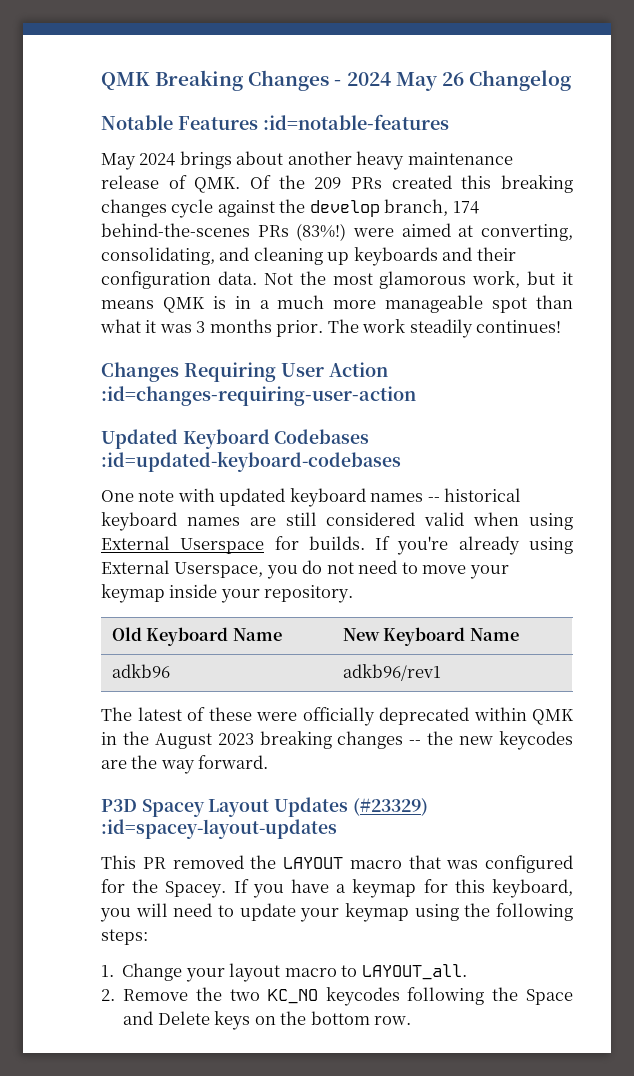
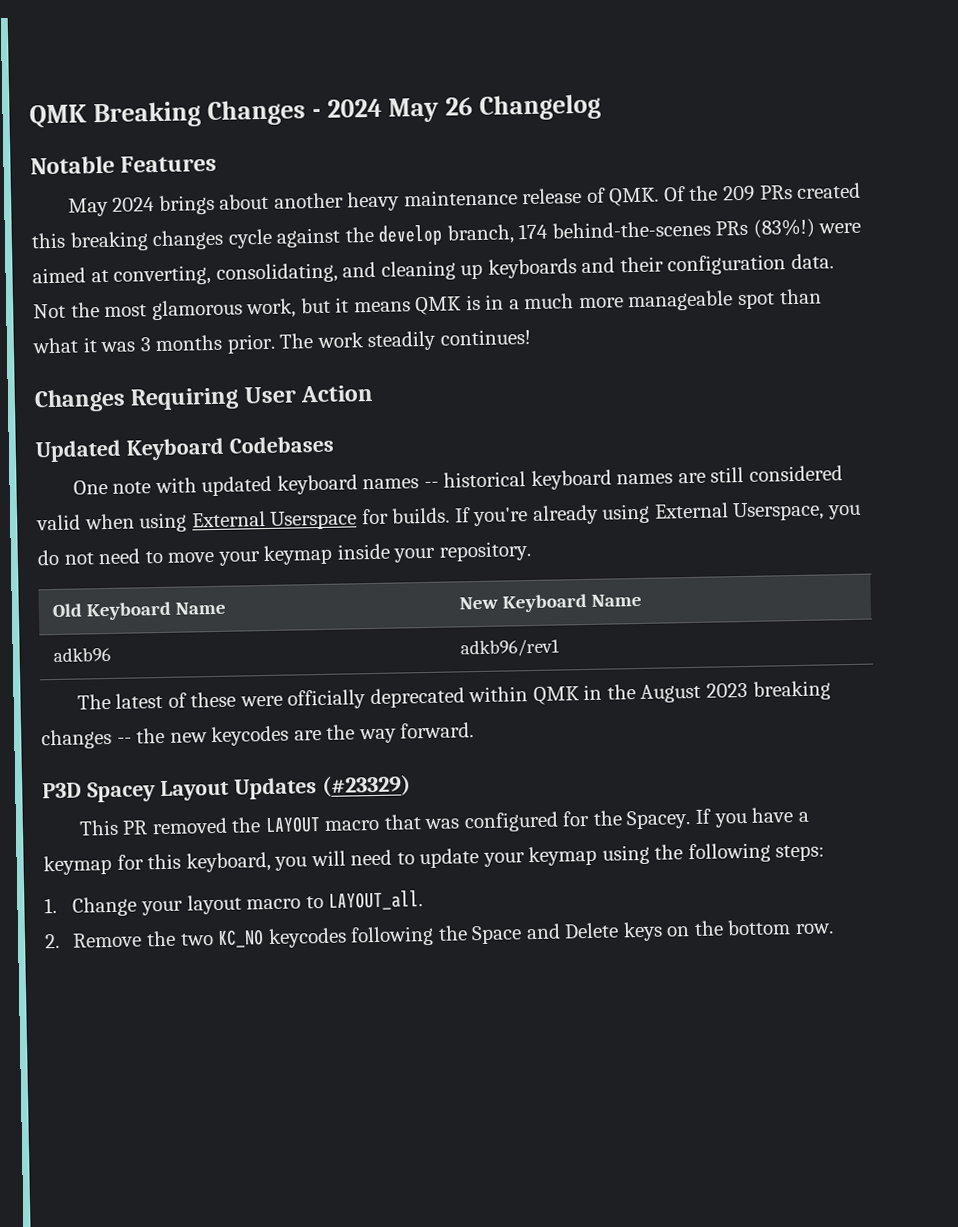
[263,114,449,130] :id=notable-features -> (218, 163) none
[101,386,416,406] :id=changes-requiring-user-action -> (374, 393) none
[101,451,401,472] :id=updated-keyboard-codebases -> (334, 444) none
[101,819,337,839] :id=spacey-layout-updates -> (411, 786) none

